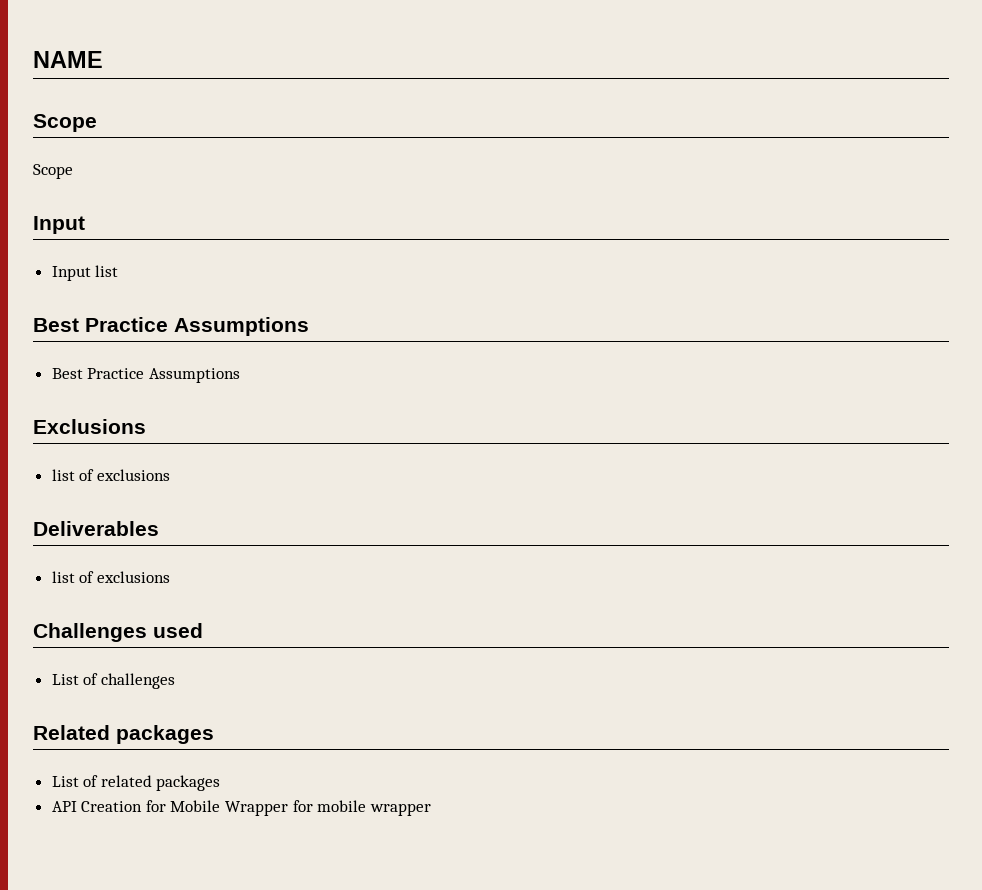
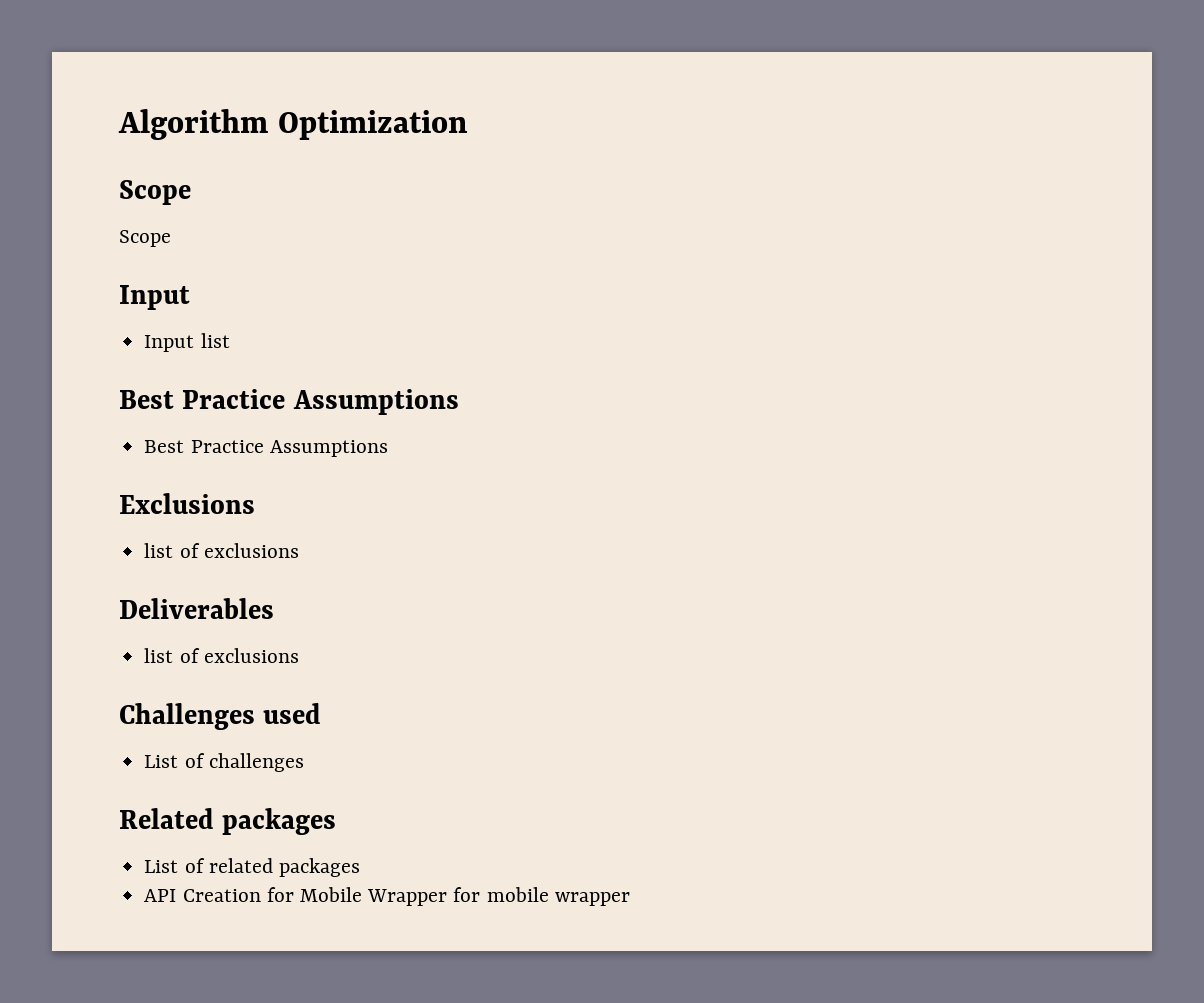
[33,51,103,68] NAME -> [118,109,468,140] Algorithm Optimization

